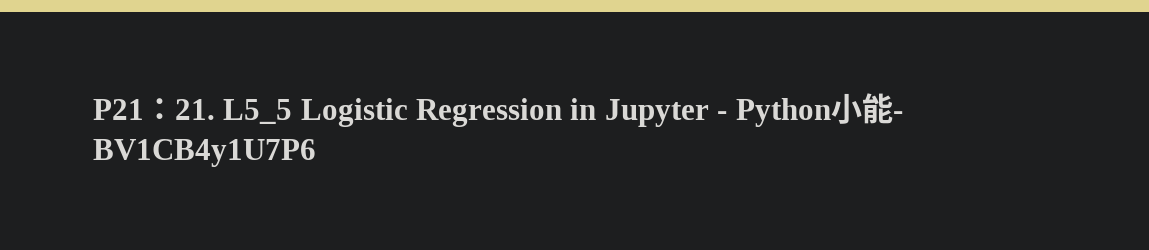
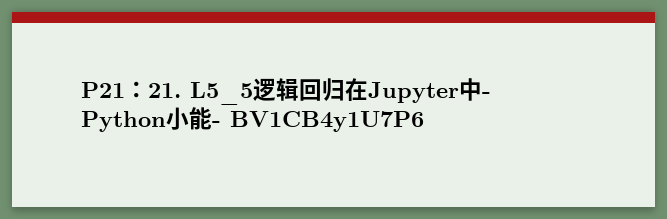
[300,98,709,127] Logistic Regression in Jupyter -> [253,78,482,103] 逻辑回归在Jupyter中

